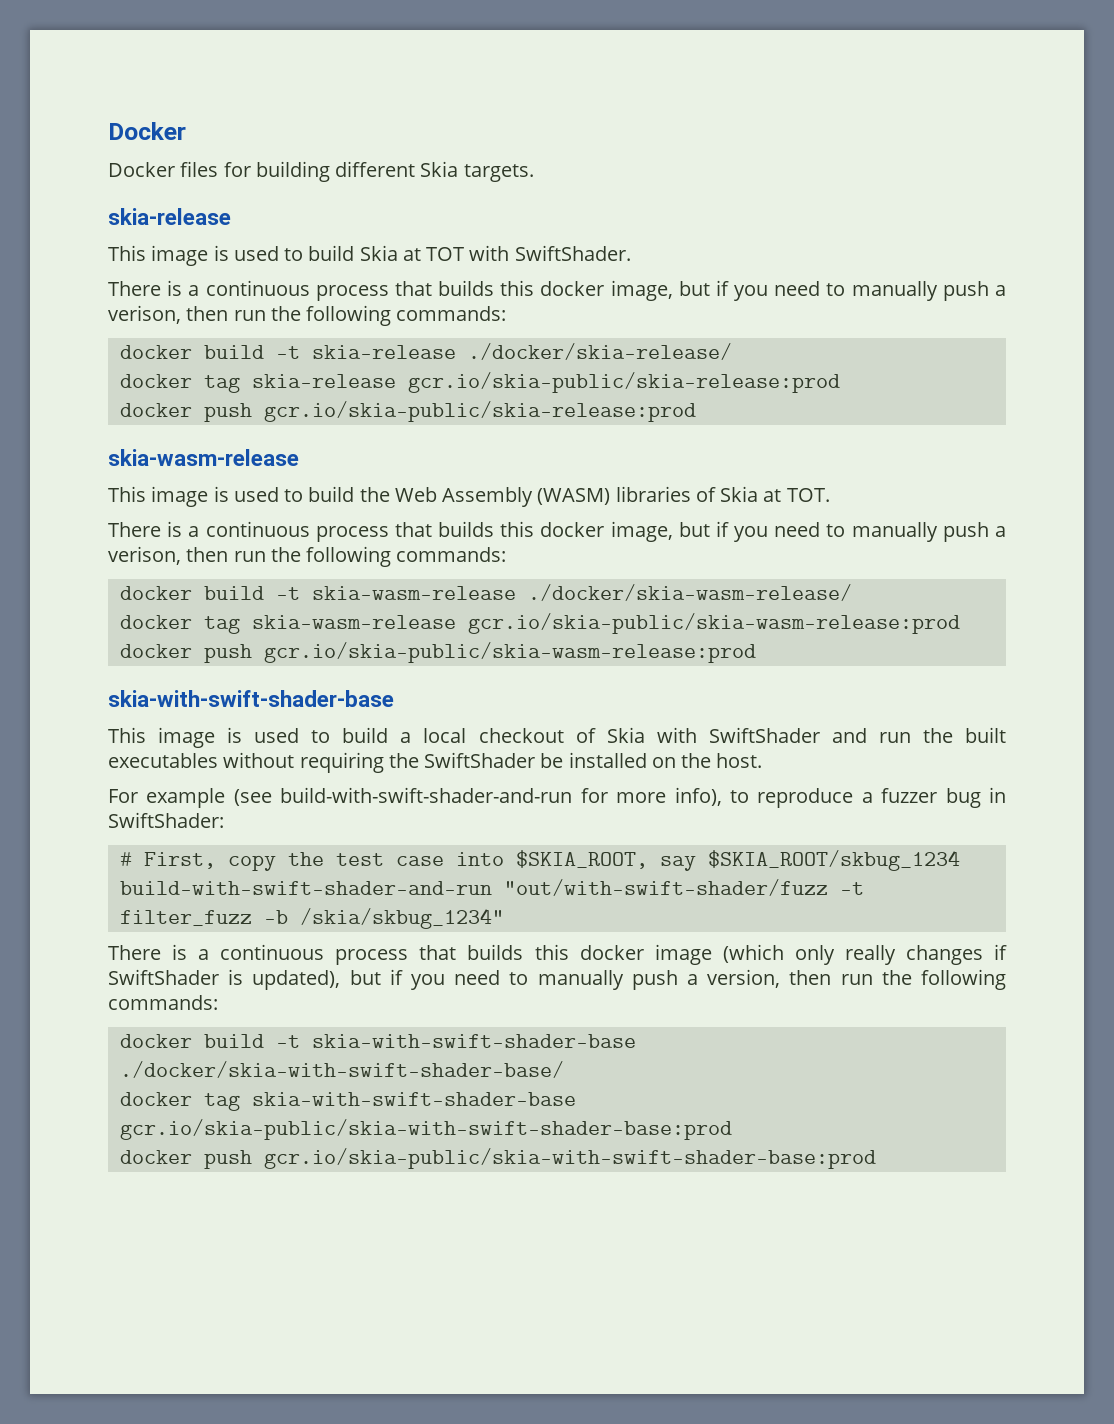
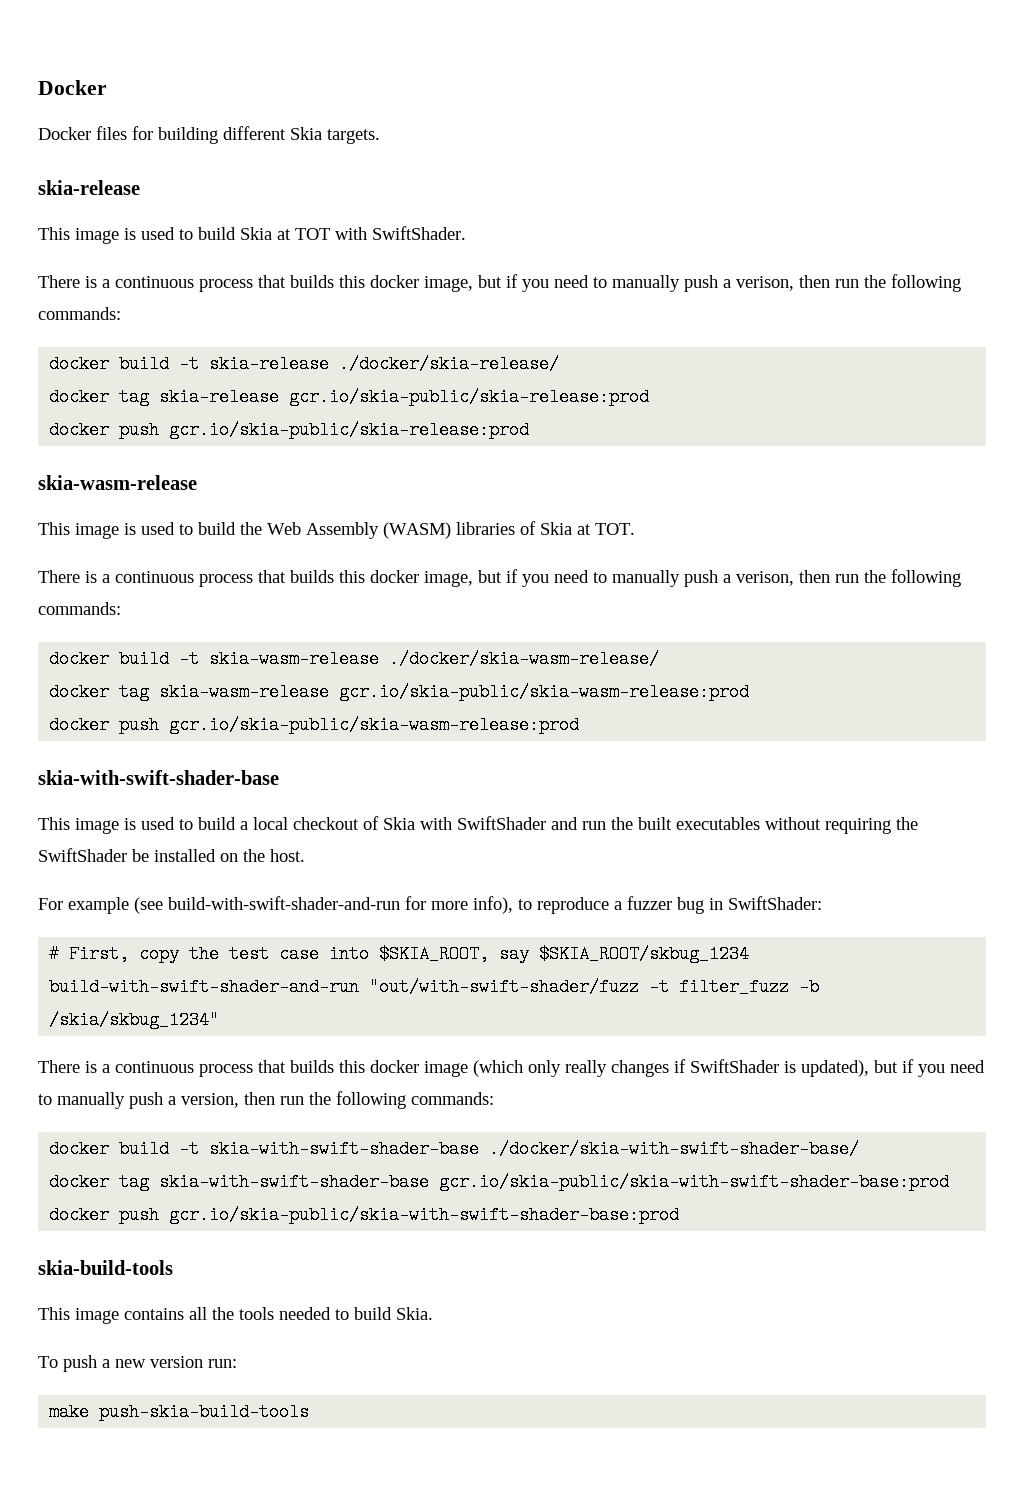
(876, 1158) none -> [38,1260,173,1275] [38,1307,433,1324] [38,1355,237,1372] [49,1403,310,1421] // skia-build-tools // This image contains all the tools needed to build Skia. // To push a new version run: // make push-skia-build-tools

